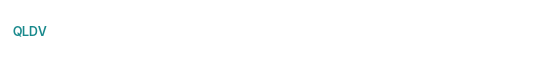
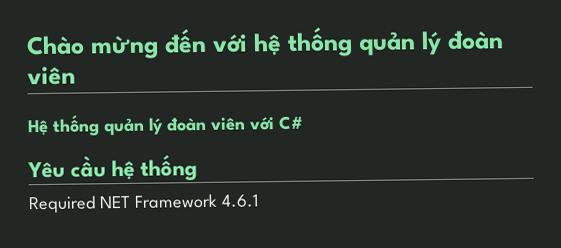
[13,26,47,37] QLDV -> [26,26,504,60] [27,65,76,86] [27,114,304,136] [27,154,199,181] [28,193,259,214] Chào mừng đến với hệ thống quản lý đoàn viên // Hệ thống quản lý đoàn viên với C# // Yêu cầu hệ thống // Required NET Framework 4.6.1

